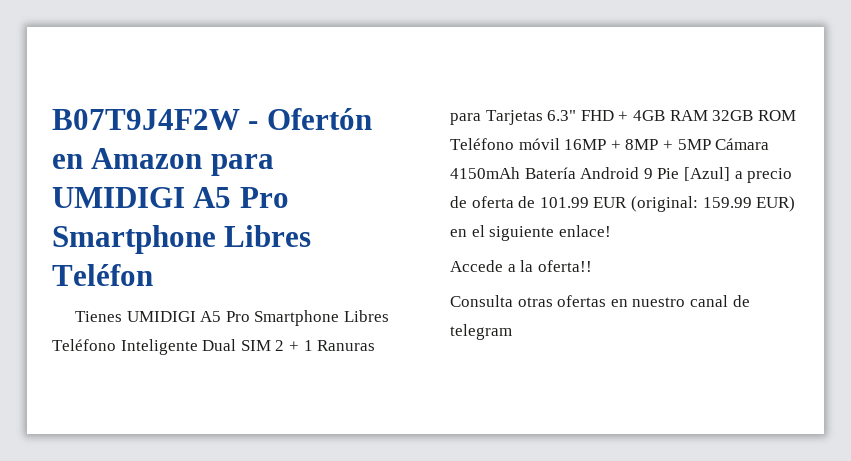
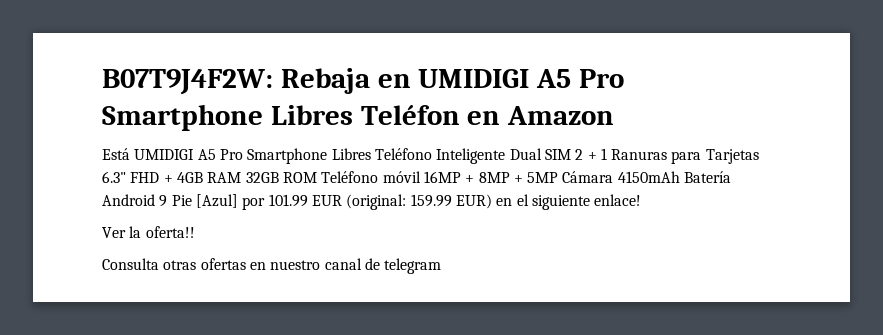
[52,108,372,130] [52,148,274,176] B07T9J4F2W - Ofertón en Amazon para -> [102,68,411,95] B07T9J4F2W: Rebaja en
[75,311,123,322] // Tienes -> [467,106,615,125] [102,148,130,160] en Amazon // Está
[734,168,793,183] [450,196,536,208] a precio de oferta de -> [242,197,266,210] por
[450,260,516,272] Accede a -> [102,227,126,238] Ver

